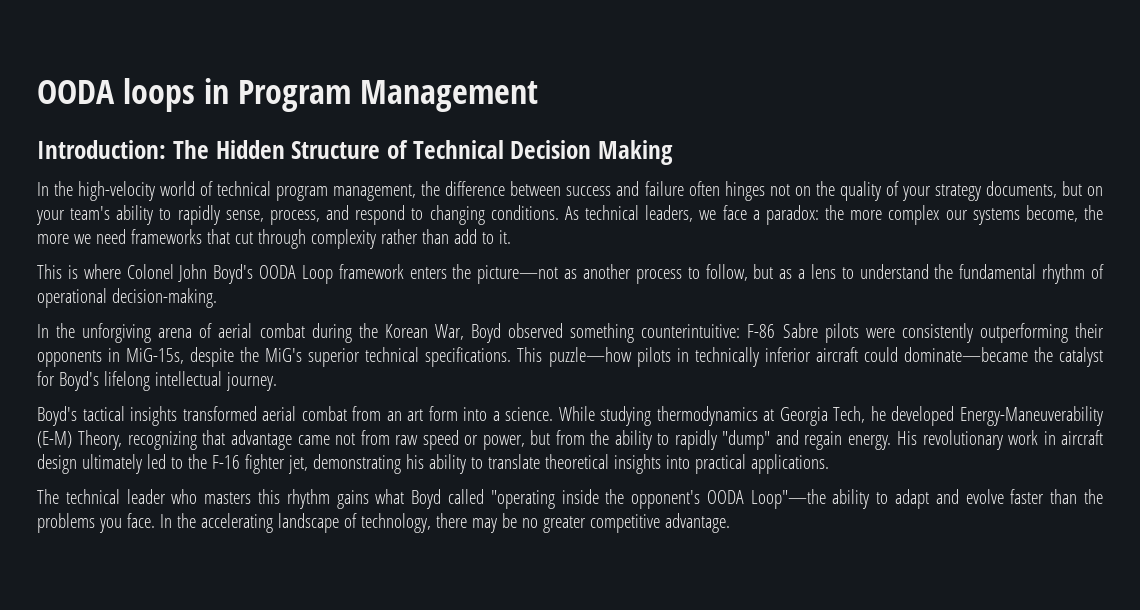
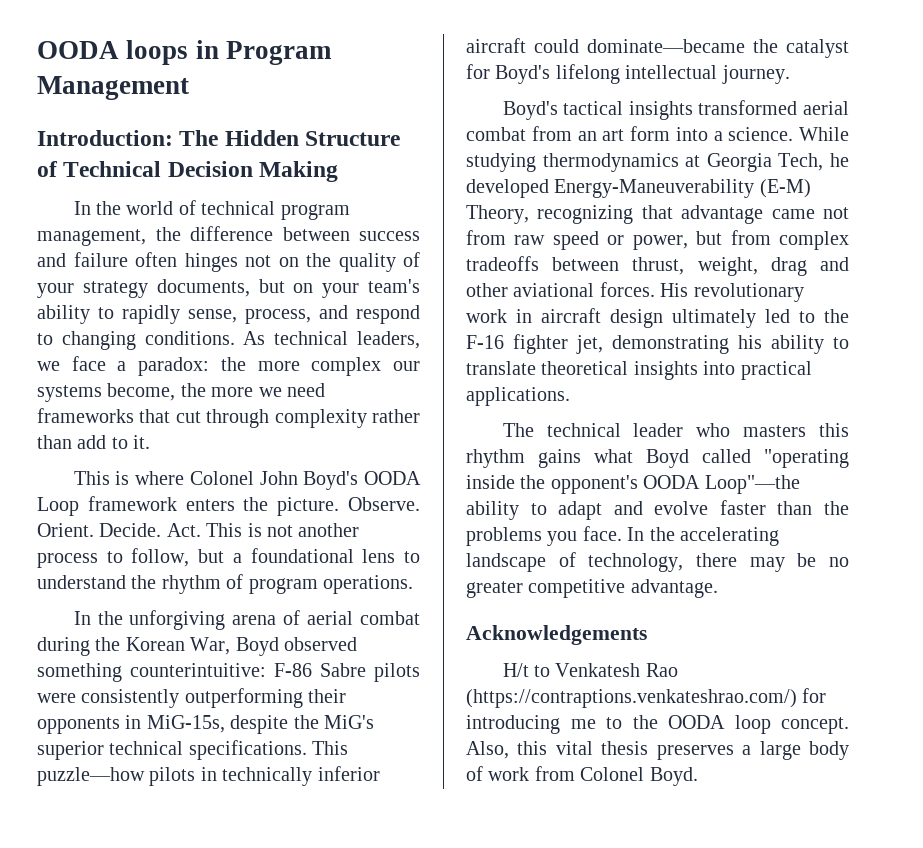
[78,181,156,201] high-velocity -> (122, 208) none
[477,265,578,284] picture—not as -> [277,497,421,516] [37,523,293,537] picture. Observe. Orient. Decide. Act. This is not
[779,269,806,279] as a -> [232,548,354,563] a foundational
[959,264,1037,279] fundamental -> (157, 582) none
[37,288,217,308] operational decision-making. -> [248,575,413,594] program operations.
[590,430,892,450] the ability to rapidly "dump" and regain energy. -> [779,231,849,250] [466,256,849,276] [466,282,655,297] complex tradeoffs between thrust, weight, drag and other aviational forces.
(730, 523) none -> [466,625,647,645] [502,663,678,677] [466,688,827,708] [466,715,849,734] [466,741,849,760] [466,766,698,786] // Acknowledgements // H/t to Venkatesh Rao (https://contraptions.venkateshrao.com/) for introducing me to the OODA loop concept. Also, this vital thesis preserves a large body of work from Colonel Boyd.

